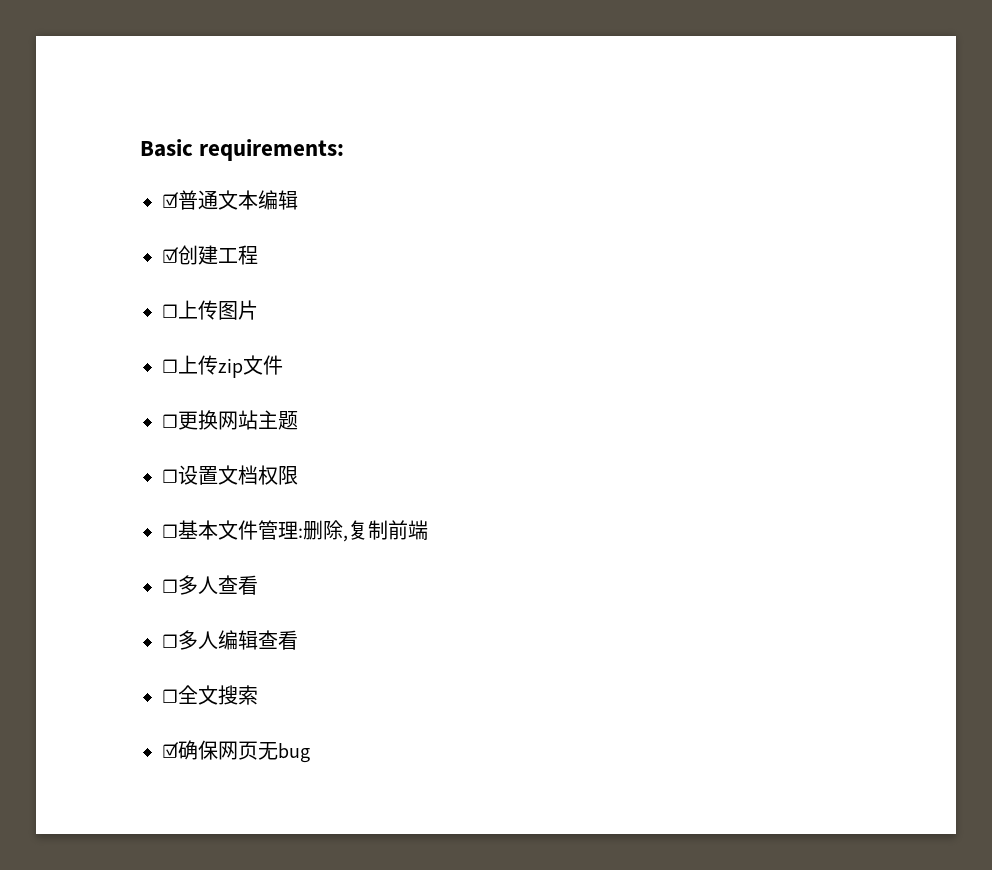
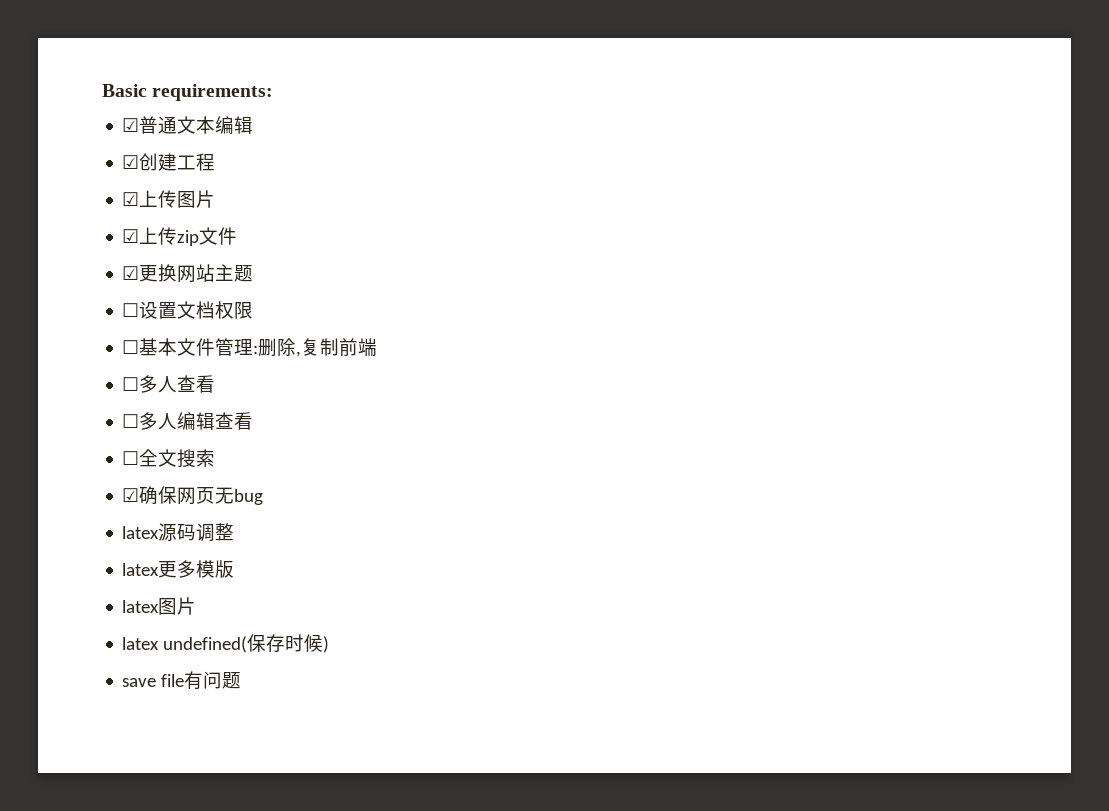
[162,304,178,318] ☐ -> [122,192,140,206] ☑
[162,359,178,373] ☐ -> [122,229,140,243] ☑
[162,414,178,428] ☐ -> [122,266,140,280] ☑
(310, 753) none -> [122,523,235,542] [122,560,235,578] [122,597,197,615] [122,634,330,653] [122,671,242,690] // latex源码调整 // latex更多模版 // latex图片 // latex undefined(保存时候) // save file有问题

